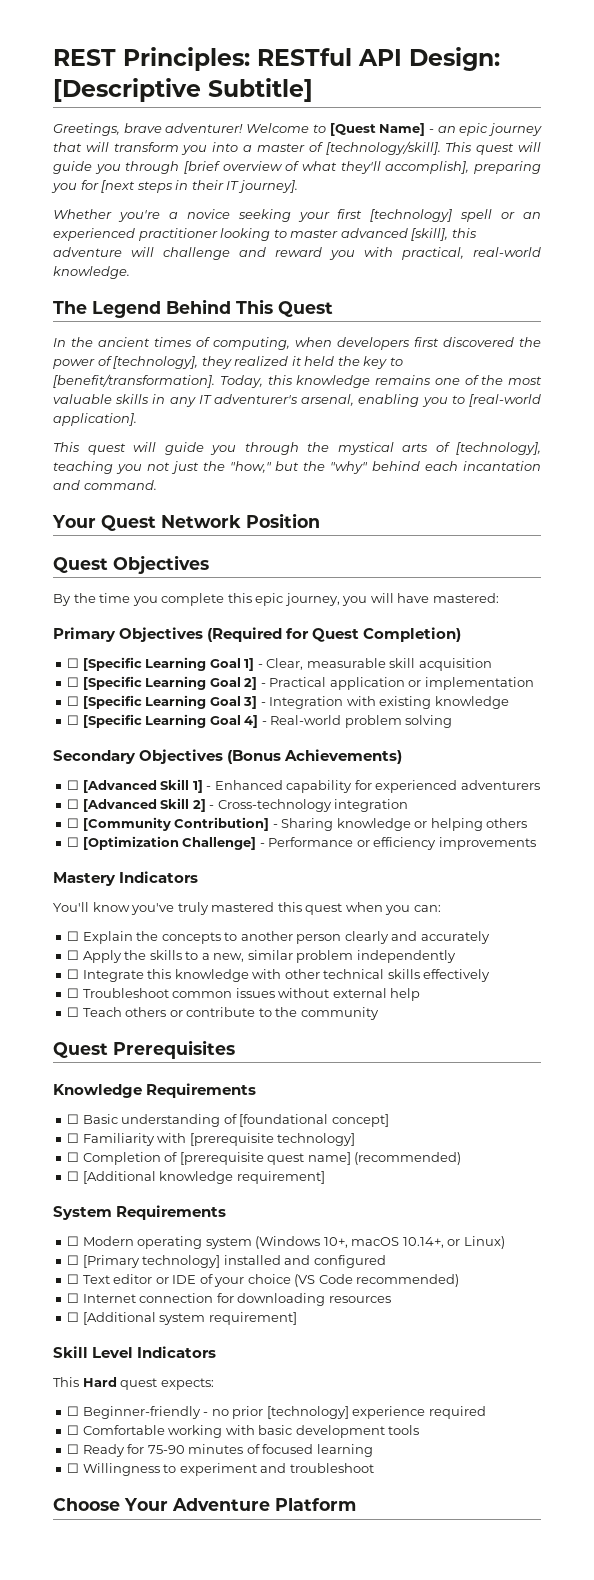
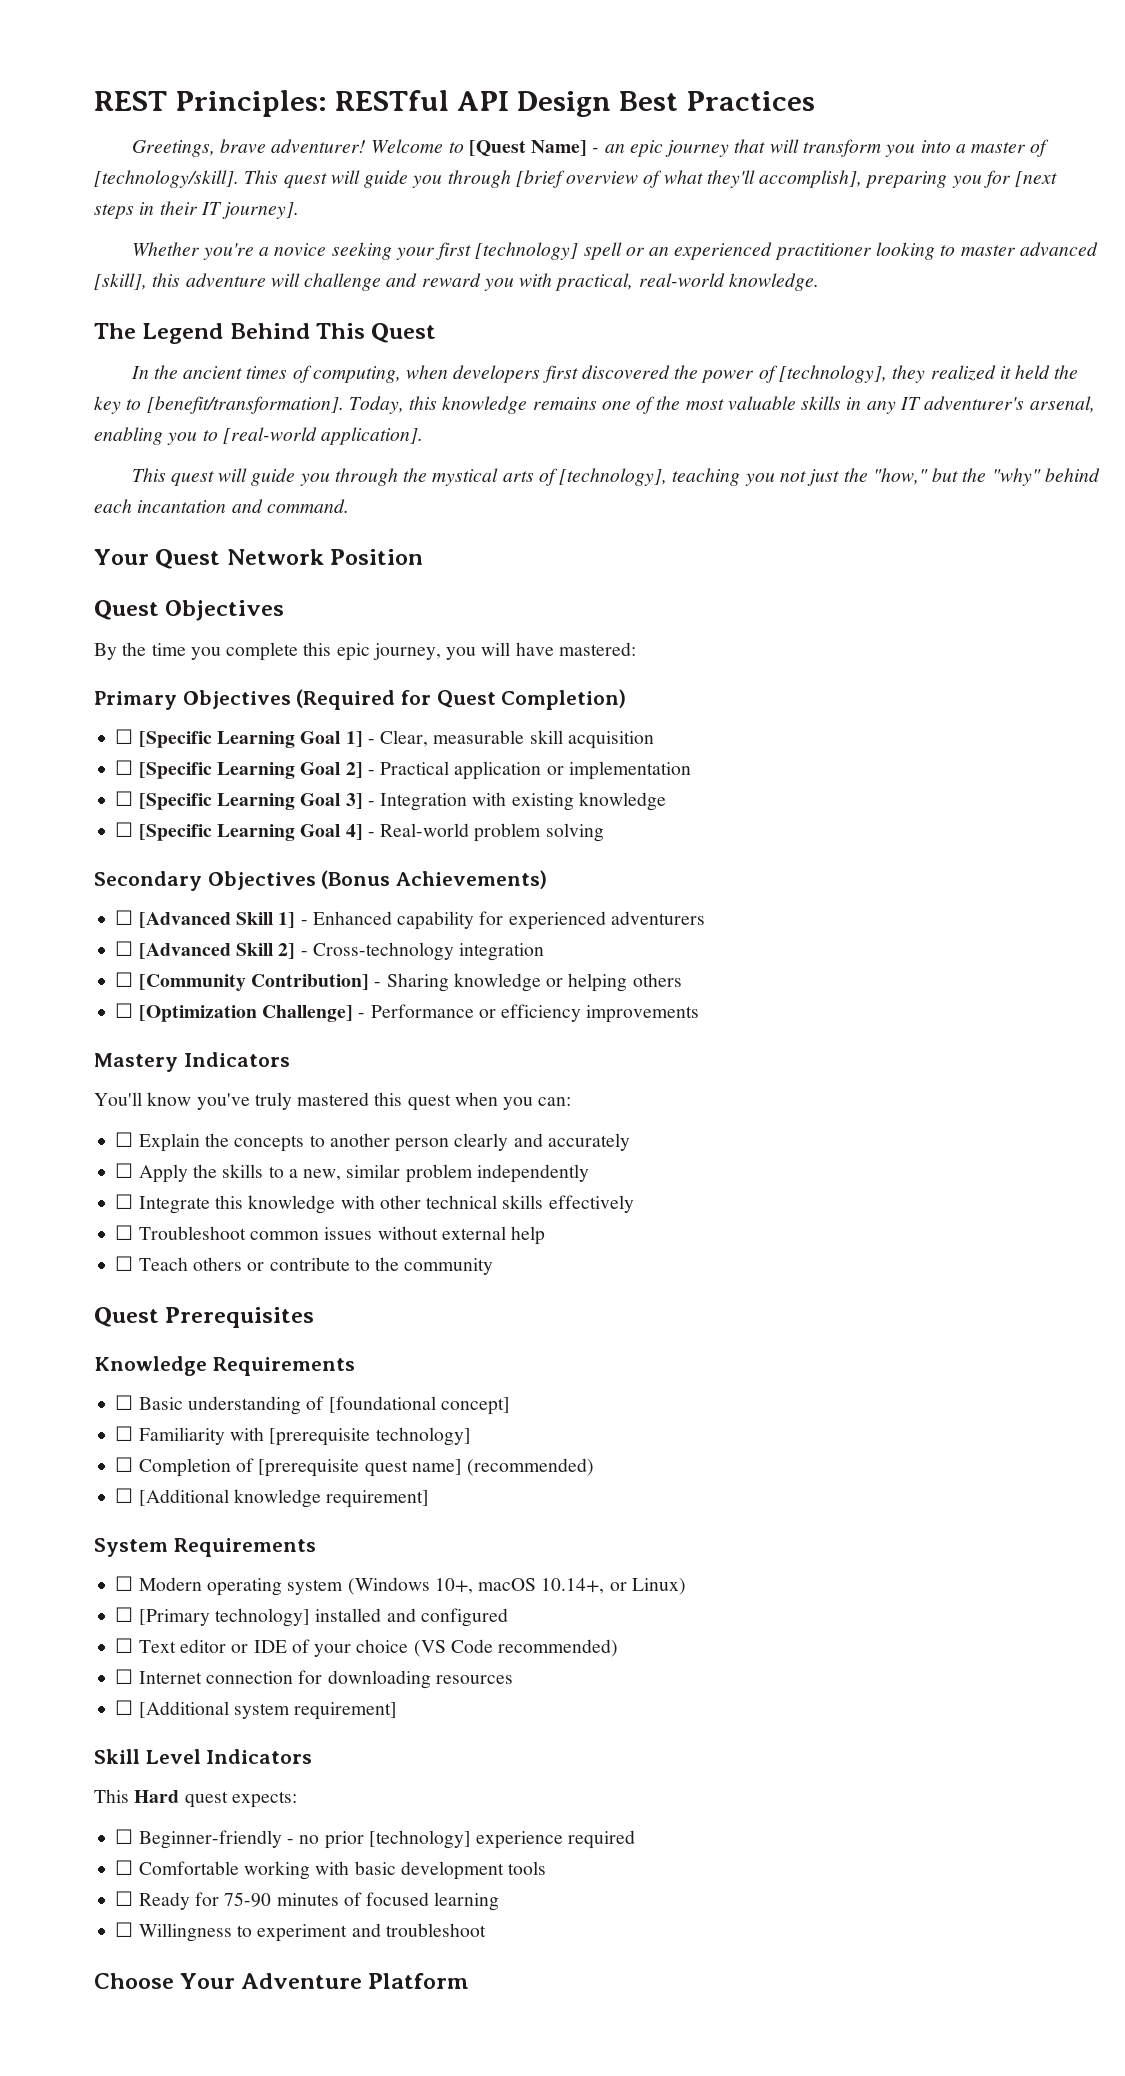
[409,47,500,71] [53,78,313,102] Design: [Descriptive Subtitle] -> [516,91,815,117] Design Best Practices

